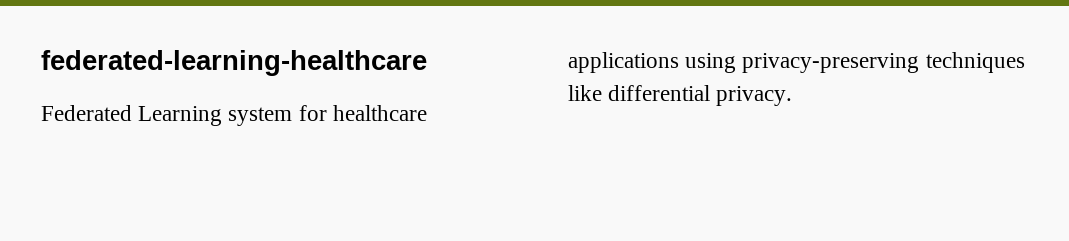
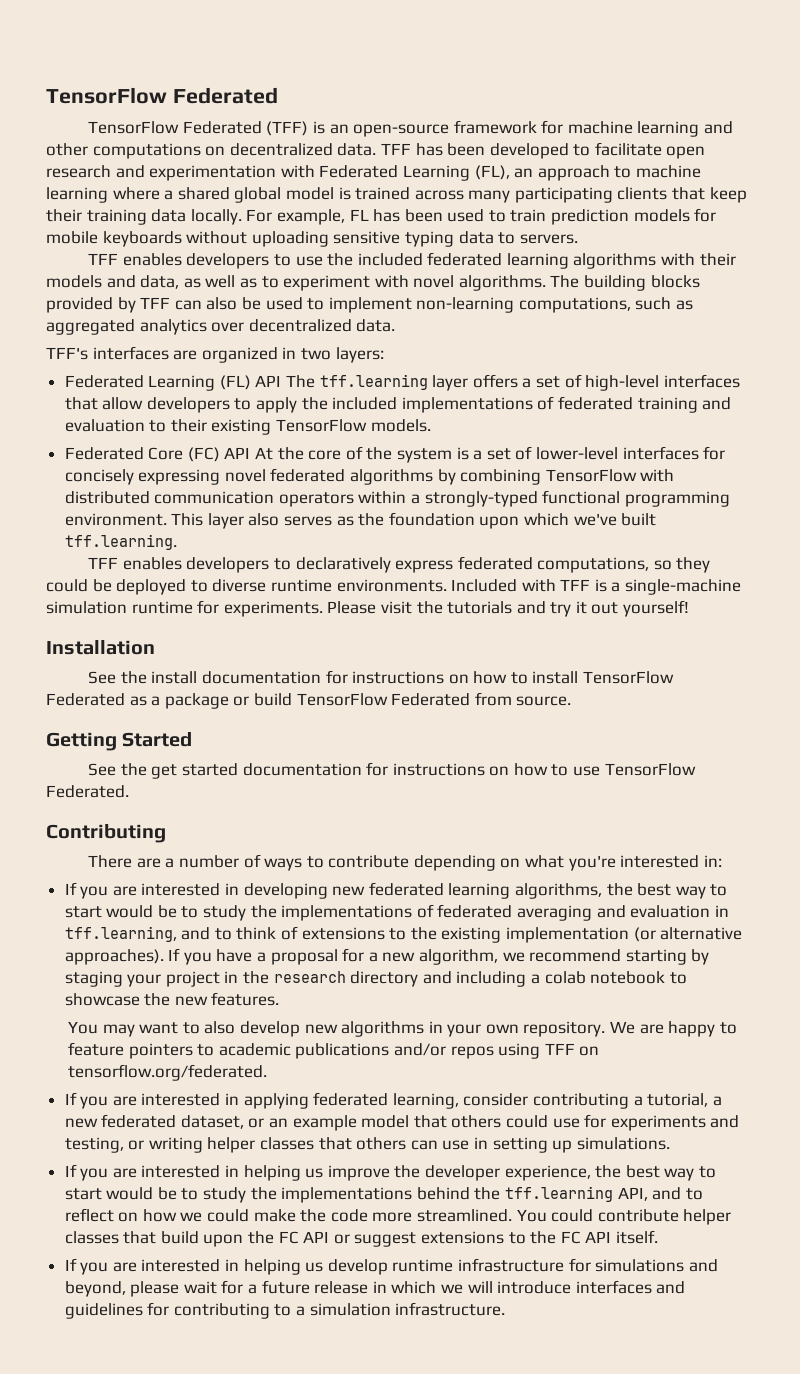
[41,50,427,76] [41,105,427,126] [568,52,1025,73] [568,85,793,106] federated-learning-healthcare // Federated Learning system for healthcare applications using privacy-preserving techniques like differential privacy. -> [46,87,278,104] [88,120,734,137] [46,142,706,159] [46,165,701,181] [46,187,747,203] [46,208,717,225] [46,231,578,247] [88,252,736,269] [46,275,700,291] [46,297,694,313] [46,319,396,335] [46,346,384,363] [64,374,740,391] [64,396,732,413] [64,419,431,435] [64,446,726,463] [64,468,675,485] [64,490,730,507] [64,512,657,529] [64,534,177,550] [88,556,711,573] [46,579,742,595] [46,600,690,617] [46,640,155,655] [88,670,675,684] [46,692,572,709] [46,732,193,751] [88,762,696,779] [46,785,129,798] [46,824,166,843] [88,854,722,871] [64,882,728,899] [64,904,729,921] [64,926,743,943] [64,948,710,965] [64,971,687,987] [64,992,280,1006] [67,1021,737,1037] [67,1042,600,1059] [67,1064,267,1081] [64,1092,722,1109] [64,1114,740,1131] [64,1137,670,1153] [64,1164,716,1181] [64,1186,703,1203] [64,1208,732,1225] [64,1230,658,1247] [64,1258,718,1275] [64,1280,686,1297] [64,1302,506,1319] TensorFlow Federated // TensorFlow Federated (TFF) is an open-source framework for machine learning and other computations on decentralized data. TFF has been developed to facilitate open research and experimentation with Federated Learning (FL), an approach to machine learning where a shared global model is trained across many participating clients that keep their training data locally. For example, FL has been used to train prediction models for mobile keyboards without uploading sensitive typing data to servers. // TFF enables developers to use the included federated learning algorithms with their models and data, as well as to experiment with novel algorithms. The building blocks provided by TFF can also be used to implement non-learning computations, such as aggregated analytics over decentralized data. // TFF's interfaces are organized in two layers: // Federated Learning (FL) API The tff.learning layer offers a set of high-level interfaces that allow developers to apply the included implementations of federated training and evaluation to their existing TensorFlow models. // Federated Core (FC) API At the core of the system is a set of lower-level interfaces for concisely expressing novel federated algorithms by combining TensorFlow with distributed communication operators within a strongly-typed functional programming environment. This layer also serves as the foundation upon which we've built tff.learning. // TFF enables developers to declaratively express federated computations, so they could be deployed to diverse runtime environments. Included with TFF is a single-machine simulation runtime for experiments. Please visit the tutorials and try it out yourself! // Installation // See the install documentation for instructions on how to install TensorFlow Federated as a package or build TensorFlow Federated from source. // Getting Started // See the get started documentation for instructions on how to use TensorFlow Federated. // Contributing // There are a number of ways to contribute depending on what you're interested in: // If you are interested in developing new federated learning algorithms, the best way to start would be to study the implementations of federated averaging and evaluation in tff.learning, and to think of extensions to the existing implementation (or alternative approaches). If you have a proposal for a new algorithm, we recommend starting by staging your project in the research directory and including a colab notebook to showcase the new features. // You may want to also develop new algorithms in your own repository. We are happy to feature pointers to academic publications and/or repos using TFF on tensorflow.org/federated. // If you are interested in applying federated learning, consider contributing a tutorial, a new federated dataset, or an example model that others could use for experiments and testing, or writing helper classes that others can use in setting up simulations. // If you are interested in helping us improve the developer experience, the best way to start would be to study the implementations behind the tff.learning API, and to reflect on how we could make the code more streamlined. You could contribute helper classes that build upon the FC API or suggest extensions to the FC API itself. // If you are interested in helping us develop runtime infrastructure for simulations and beyond, please wait for a future release in which we will introduce interfaces and guidelines for contributing to a simulation infrastructure.

